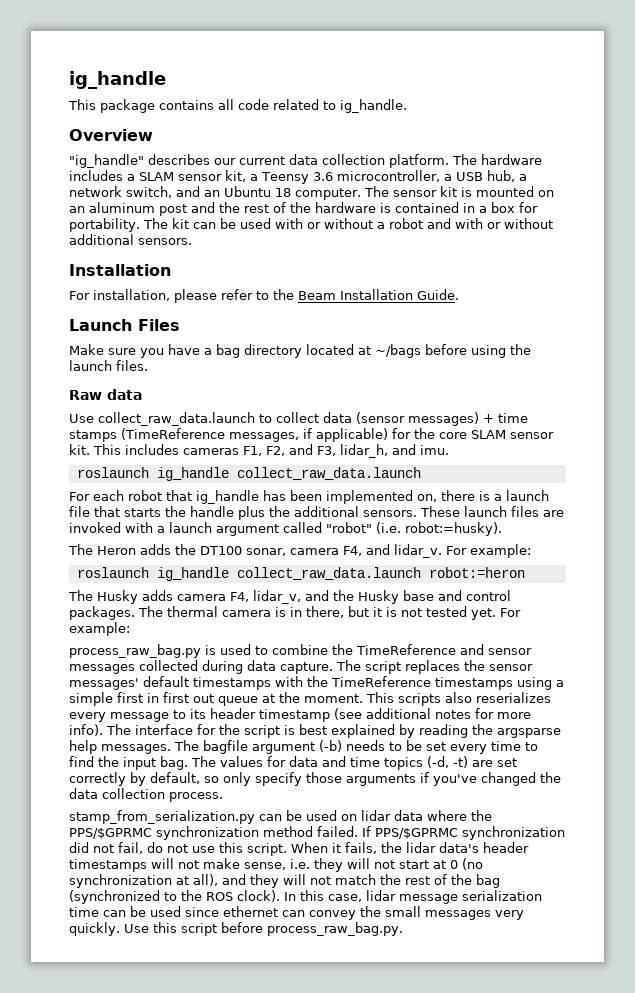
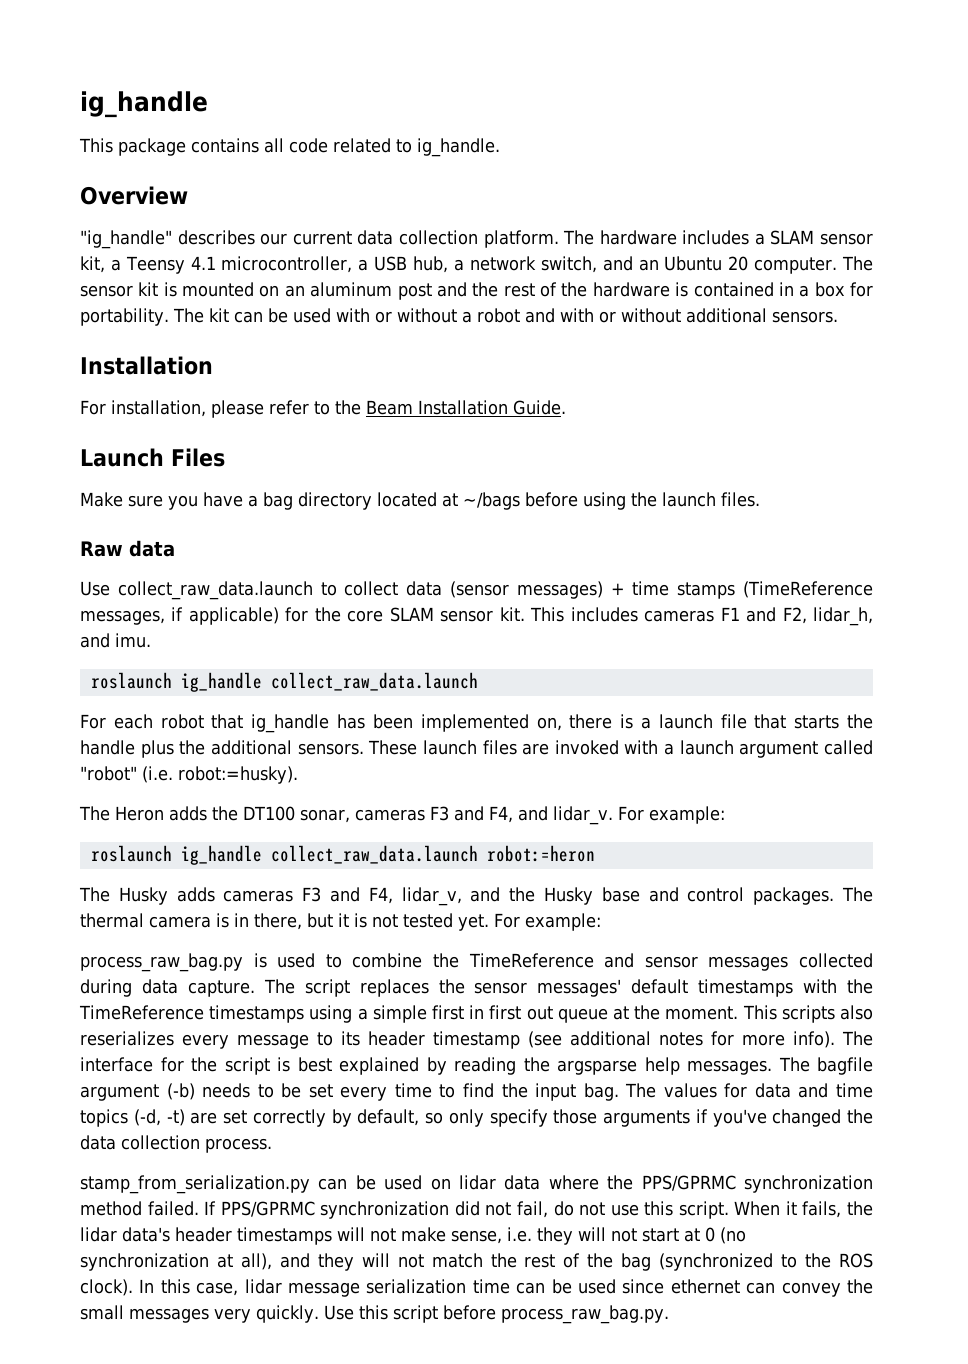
[312,172,333,181] 3.6 -> [190,256,216,270] 4.1
[275,188,291,197] 18 -> [728,256,749,271] 20
[243,444,336,456] F1, F2, and F3, -> [720,607,807,624] F1 and F2,
[290,548,339,555] camera -> [355,806,484,821] cameras F3 and
[177,594,226,601] camera -> [223,887,360,902] cameras F3 and
[69,828,152,839] PPS/$GPRMC -> [641,1175,736,1191] PPS/GPRMC
[375,828,458,839] PPS/$GPRMC -> [220,1201,315,1217] PPS/GPRMC

